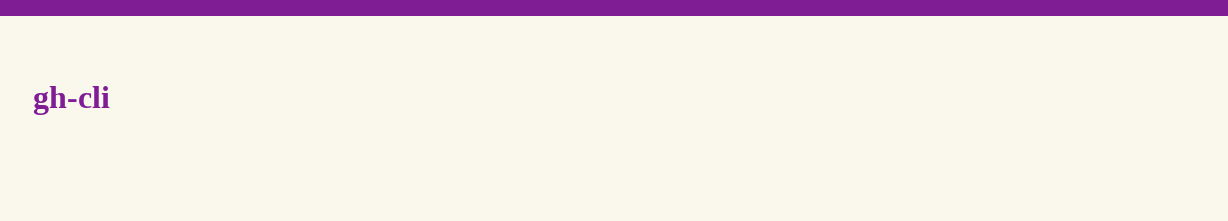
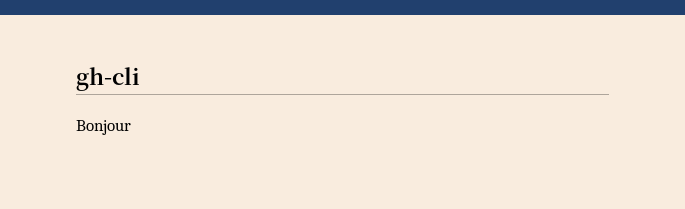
(110, 100) none -> [76,120,131,135] // Bonjour

